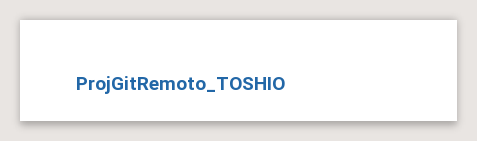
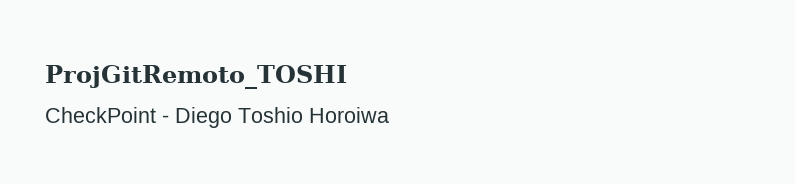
[76,76,285,94] ProjGitRemoto_TOSHIO -> [45,65,347,89] [45,107,389,128] ProjGitRemoto_TOSHI // CheckPoint - Diego Toshio Horoiwa

